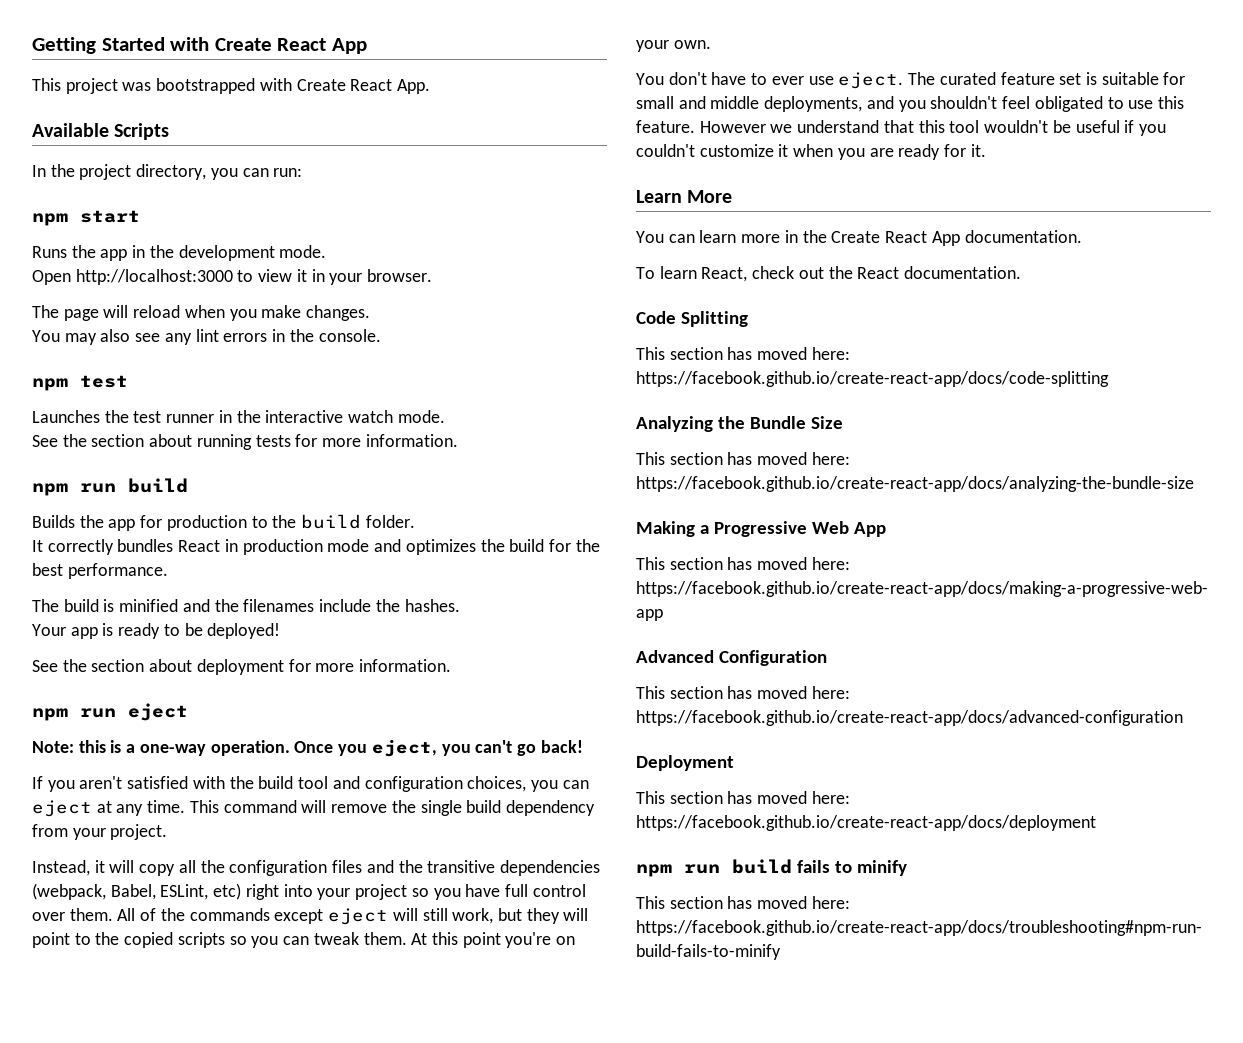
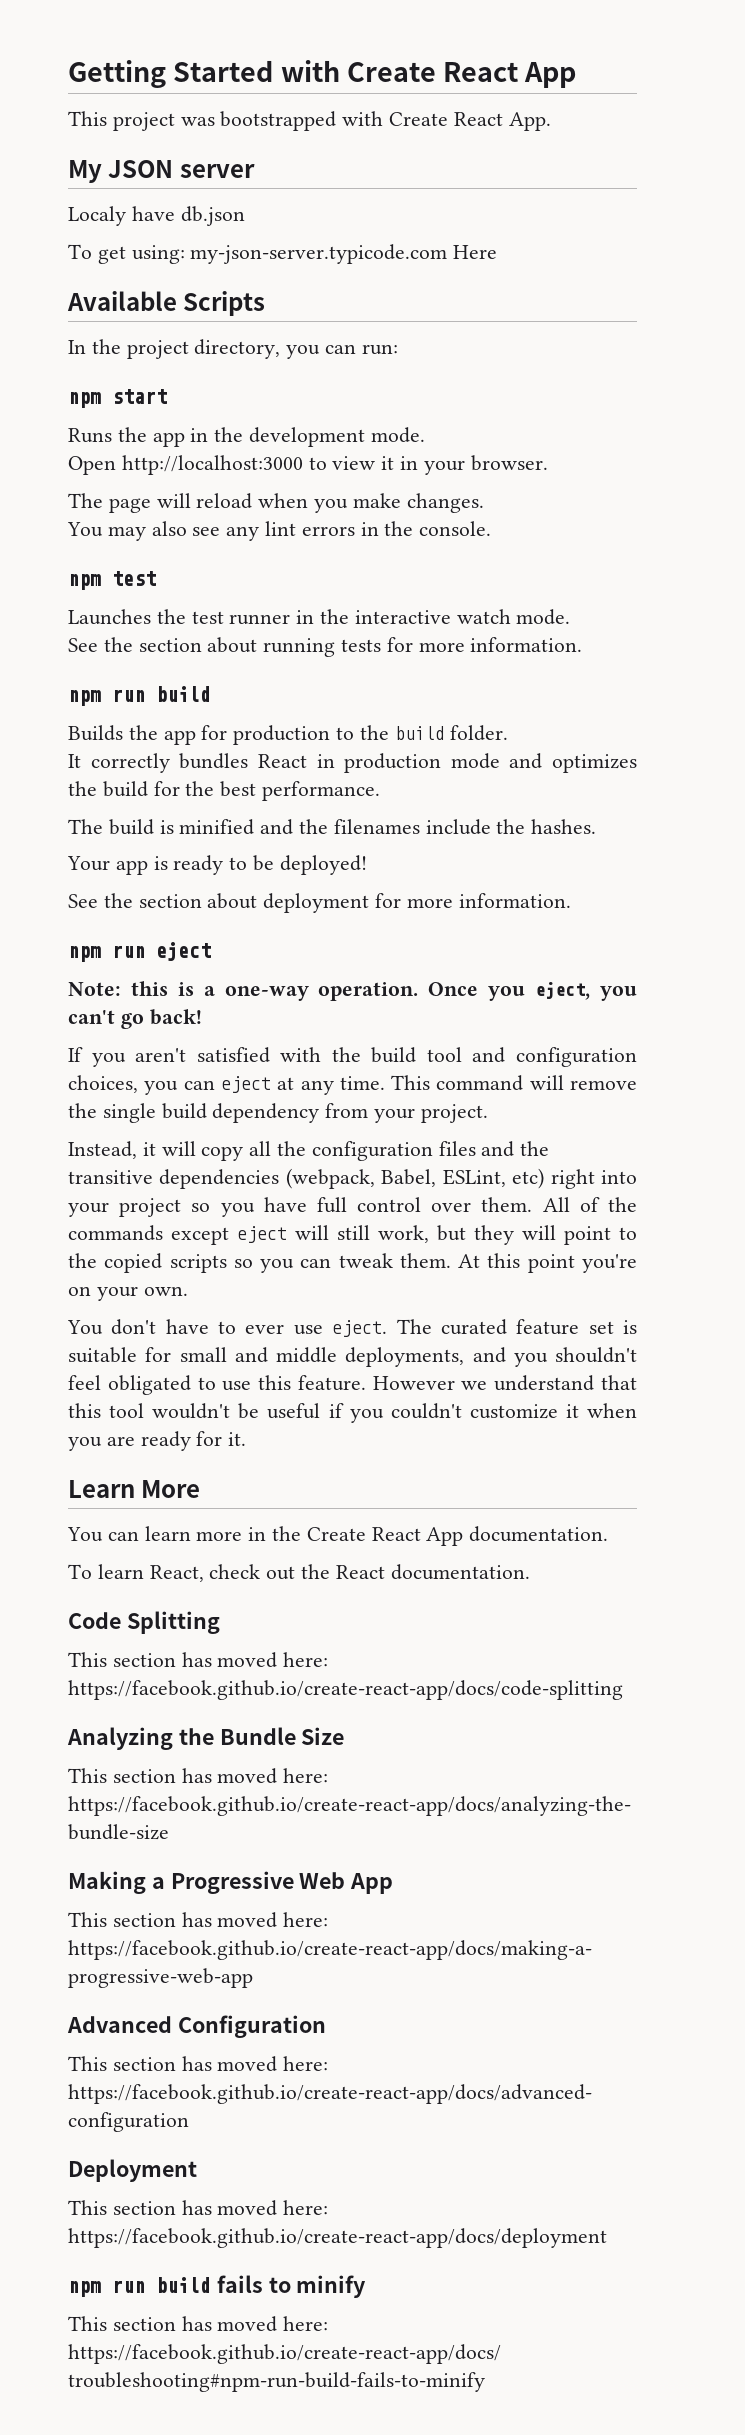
(431, 86) none -> [68,160,255,183] [68,206,245,226] [68,244,498,264] // My JSON server // Localy have db.json // To get using: my-json-server.typicode.com Here

